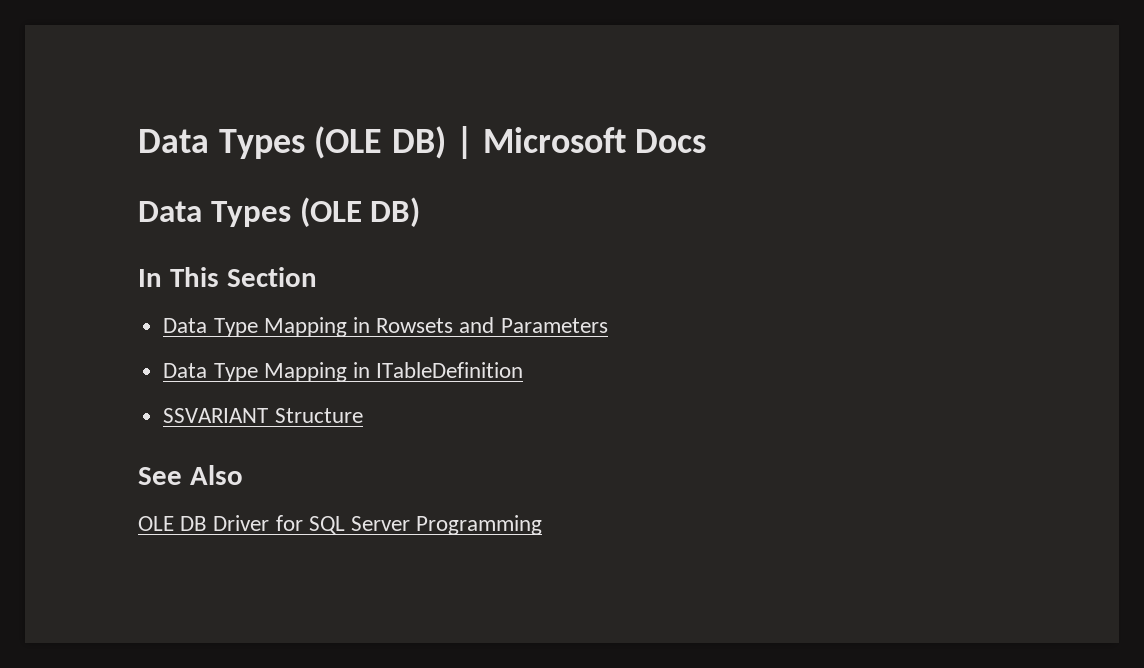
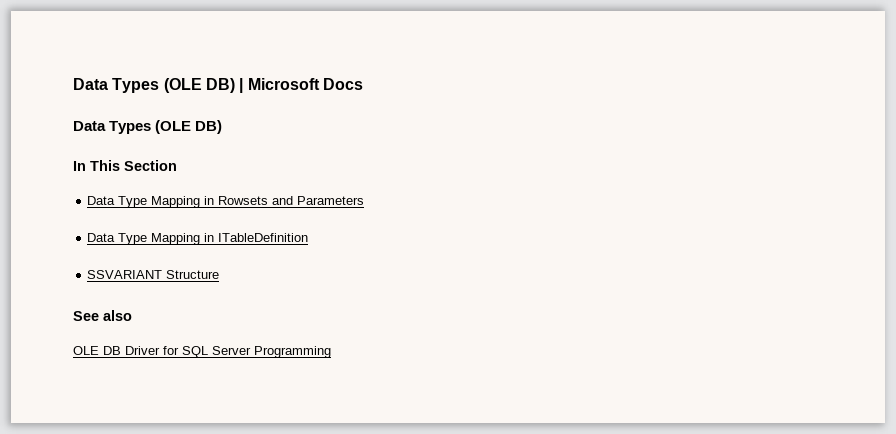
[189,465,243,485] Also -> [103,310,132,321] also

